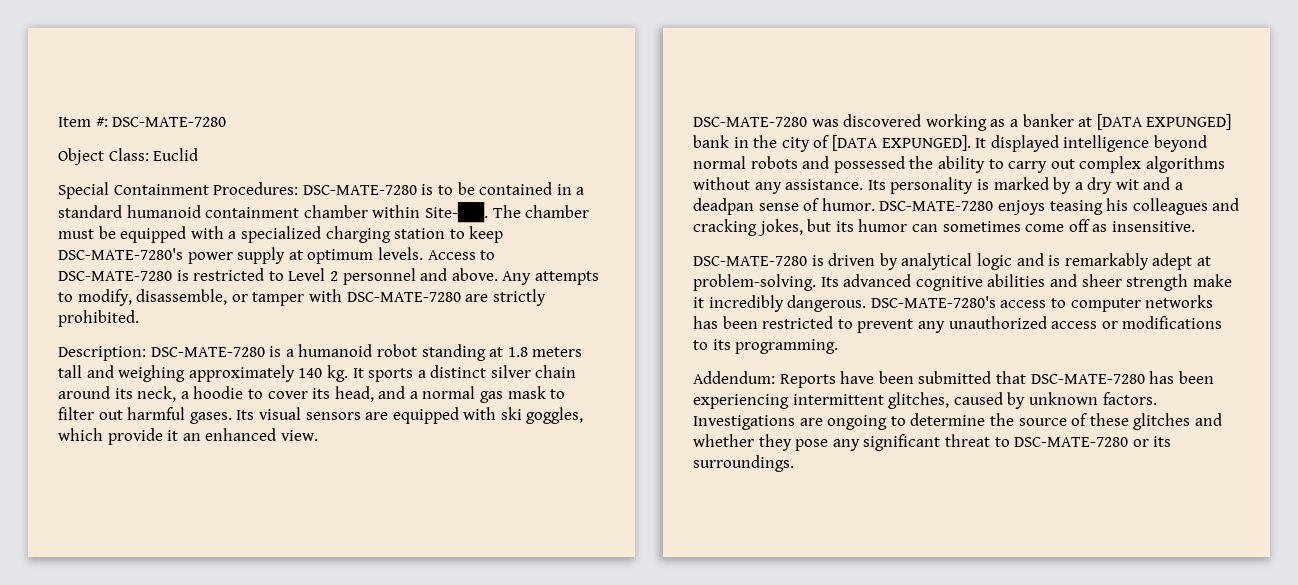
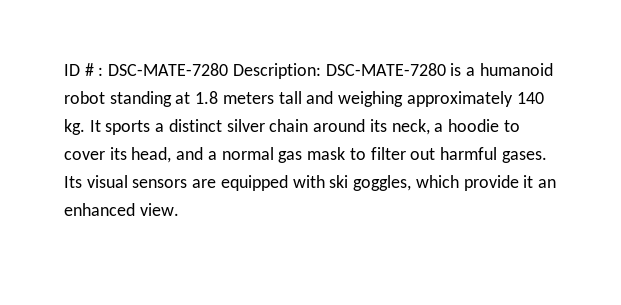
[58,117,227,127] [58,148,199,165] [58,182,585,199] [58,202,590,223] [58,226,504,243] [58,247,496,264] [58,268,599,285] [58,289,546,306] [58,310,139,327] Item #: DSC-MATE-7280 // Object Class: Euclid // Special Containment Procedures: DSC-MATE-7280 is to be contained in a standard humanoid containment chamber within Site-██. The chamber must be equipped with a specialized charging station to keep DSC-MATE-7280's power supply at optimum levels. Access to DSC-MATE-7280 is restricted to Level 2 personnel and above. Any attempts to modify, disassemble, or tamper with DSC-MATE-7280 are strictly prohibited. // -> [64,63,229,76] ID # : DSC-MATE-7280
[693,114,1232,131] [693,135,1207,152] [693,156,1225,173] [693,177,1184,194] [693,198,1240,215] [693,219,1195,236] [693,253,1211,270] [693,274,1232,291] [693,295,1214,312] [693,316,1223,333] [693,339,839,354] [693,371,1214,388] [693,392,1157,409] [693,413,1222,430] [693,434,1172,451] [693,455,794,472] // DSC-MATE-7280 was discovered working as a banker at [DATA EXPUNGED] bank in the city of [DATA EXPUNGED]. It displayed intelligence beyond normal robots and possessed the ability to carry out complex algorithms without any assistance. Its personality is marked by a dry wit and a deadpan sense of humor. DSC-MATE-7280 enjoys teasing his colleagues and cracking jokes, but its humor can sometimes come off as insensitive. // DSC-MATE-7280 is driven by analytical logic and is remarkably adept at problem-solving. Its advanced cognitive abilities and sheer strength make it incredibly dangerous. DSC-MATE-7280's access to computer networks has been restricted to prevent any unauthorized access or modifications to its programming. // Addendum: Reports have been submitted that DSC-MATE-7280 has been experiencing intermittent glitches, caused by unknown factors. Investigations are ongoing to determine the source of these glitches and whether they pose any significant threat to DSC-MATE-7280 or its surroundings. -> (179, 209) none

